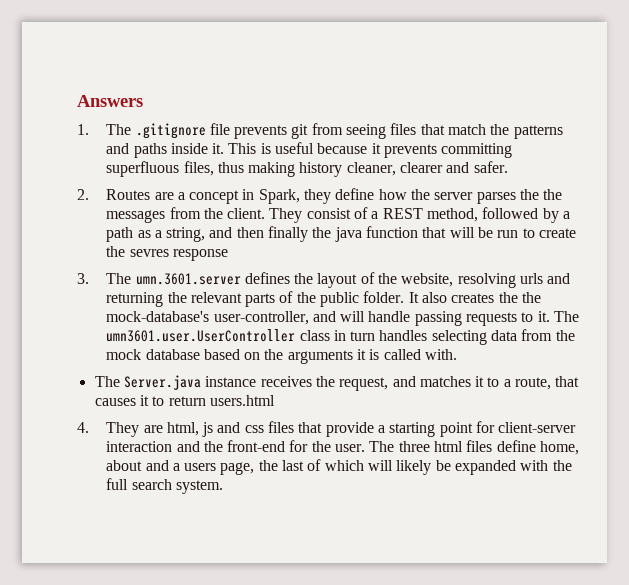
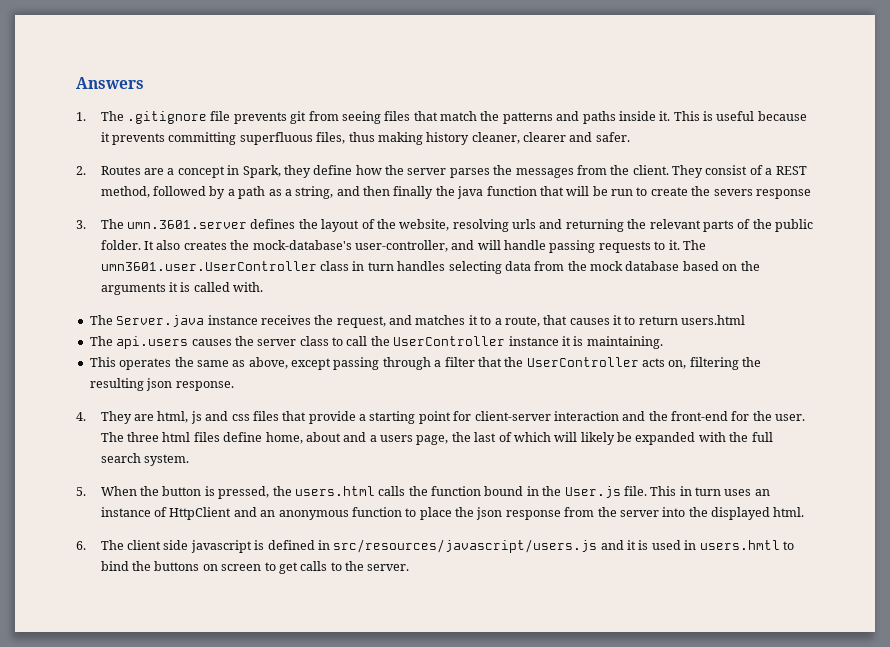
[543,189,563,200] the -> (513, 170) none
[129,249,169,257] sevres -> [713,189,753,196] severs
[522,292,542,303] the -> (250, 245) none
(275, 400) none -> [89,336,663,349] [89,357,762,370] [89,378,234,391] // The api.users causes the server class to call the UserController instance it is maintaining. // This operates the same as above, except passing through a filter that the UserController acts on, filtering the resulting json response.
(223, 487) none -> [76,486,770,499] [100,507,805,520] [76,539,794,553] [100,561,410,574] // 5. When the button is pressed, the users.html calls the function bound in the User.js file. This in turn uses an instance of HttpClient and an anonymous function to place the json response from the server into the displayed html. // 6. The client side javascript is defined in src/resources/javascript/users.js and it is used in users.hmtl to bind the buttons on screen to get calls to the server.

